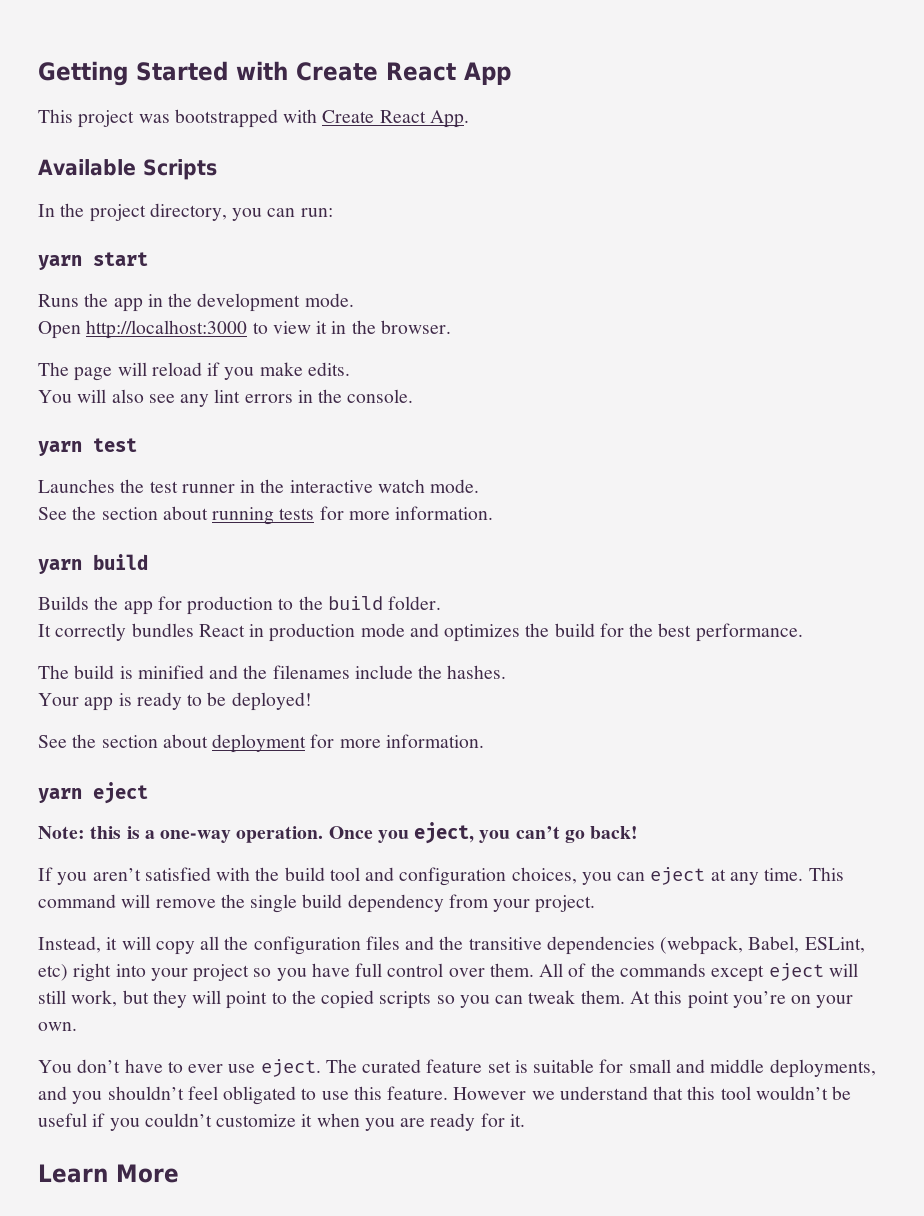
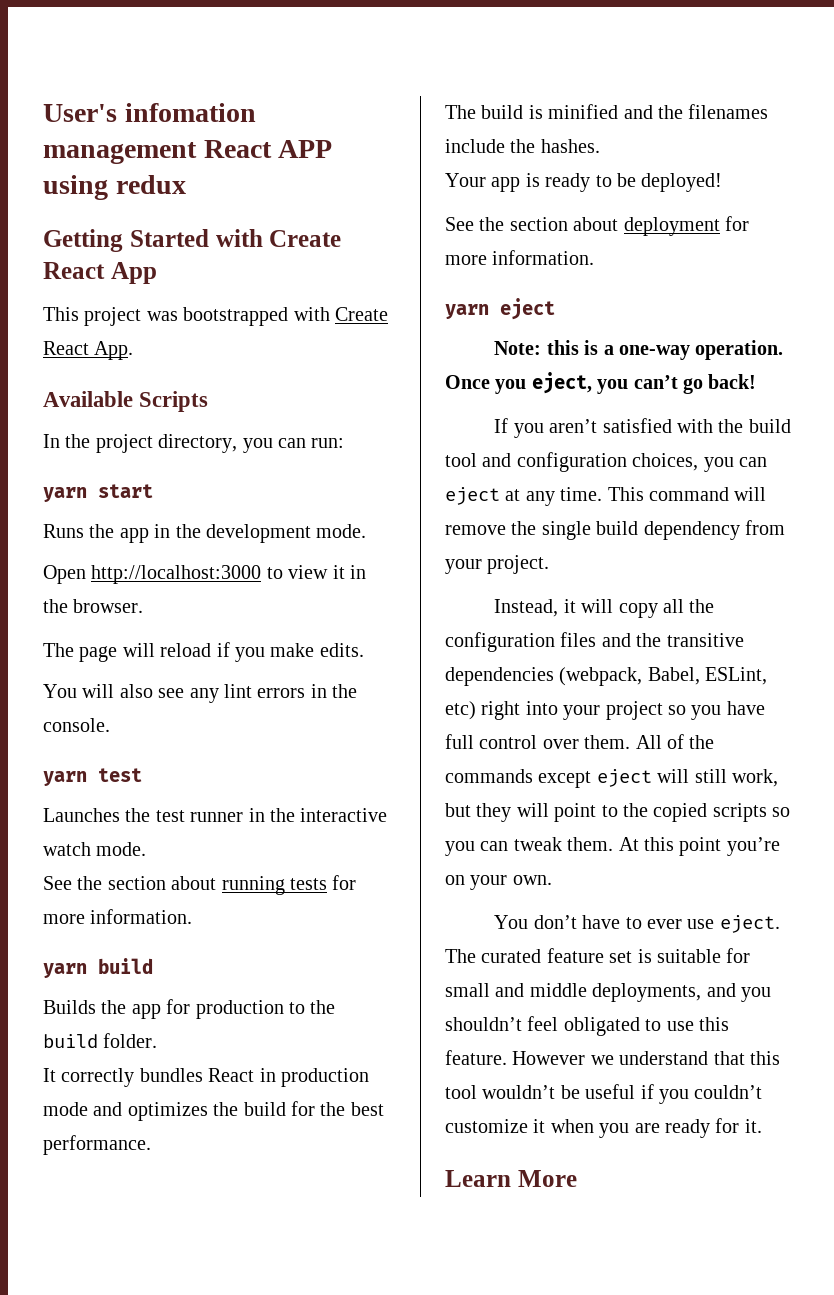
(38, 73) none -> [43,103,256,122] [43,140,333,164] [43,175,186,200] User's infomation management React APP using redux //

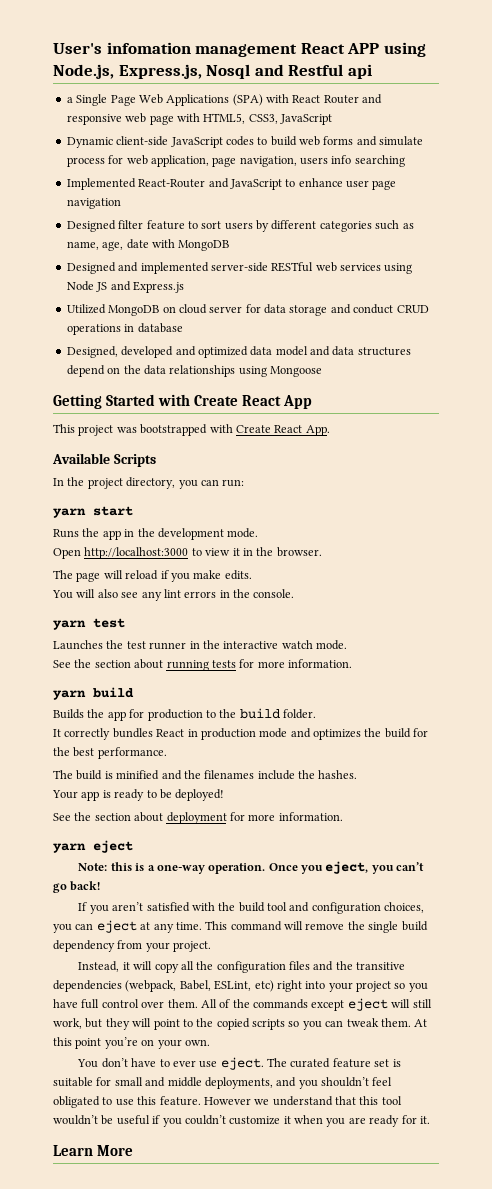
[115,175,186,194] redux -> [53,64,372,79] [66,94,383,106] [66,113,332,125] [66,136,424,148] [66,155,405,167] [66,178,397,190] [66,198,121,209] [66,220,414,232] [66,239,230,251] [66,262,413,274] [66,281,184,293] [66,304,429,316] [66,323,183,335] [66,346,411,358] [66,365,322,377] Node.js, Express.js, Nosql and Restful api // a Single Page Web Applications (SPA) with React Router and responsive web page with HTML5, CSS3, JavaScript // Dynamic client-side JavaScript codes to build web forms and simulate process for web application, page navigation, users info searching // Implemented React-Router and JavaScript to enhance user page navigation // Designed filter feature to sort users by different categories such as name, age, date with MongoDB // Designed and implemented server-side RESTful web services using Node JS and Express.js // Utilized MongoDB on cloud server for data storage and conduct CRUD operations in database // Designed, developed and optimized data model and data structures depend on the data relationships using Mongoose

